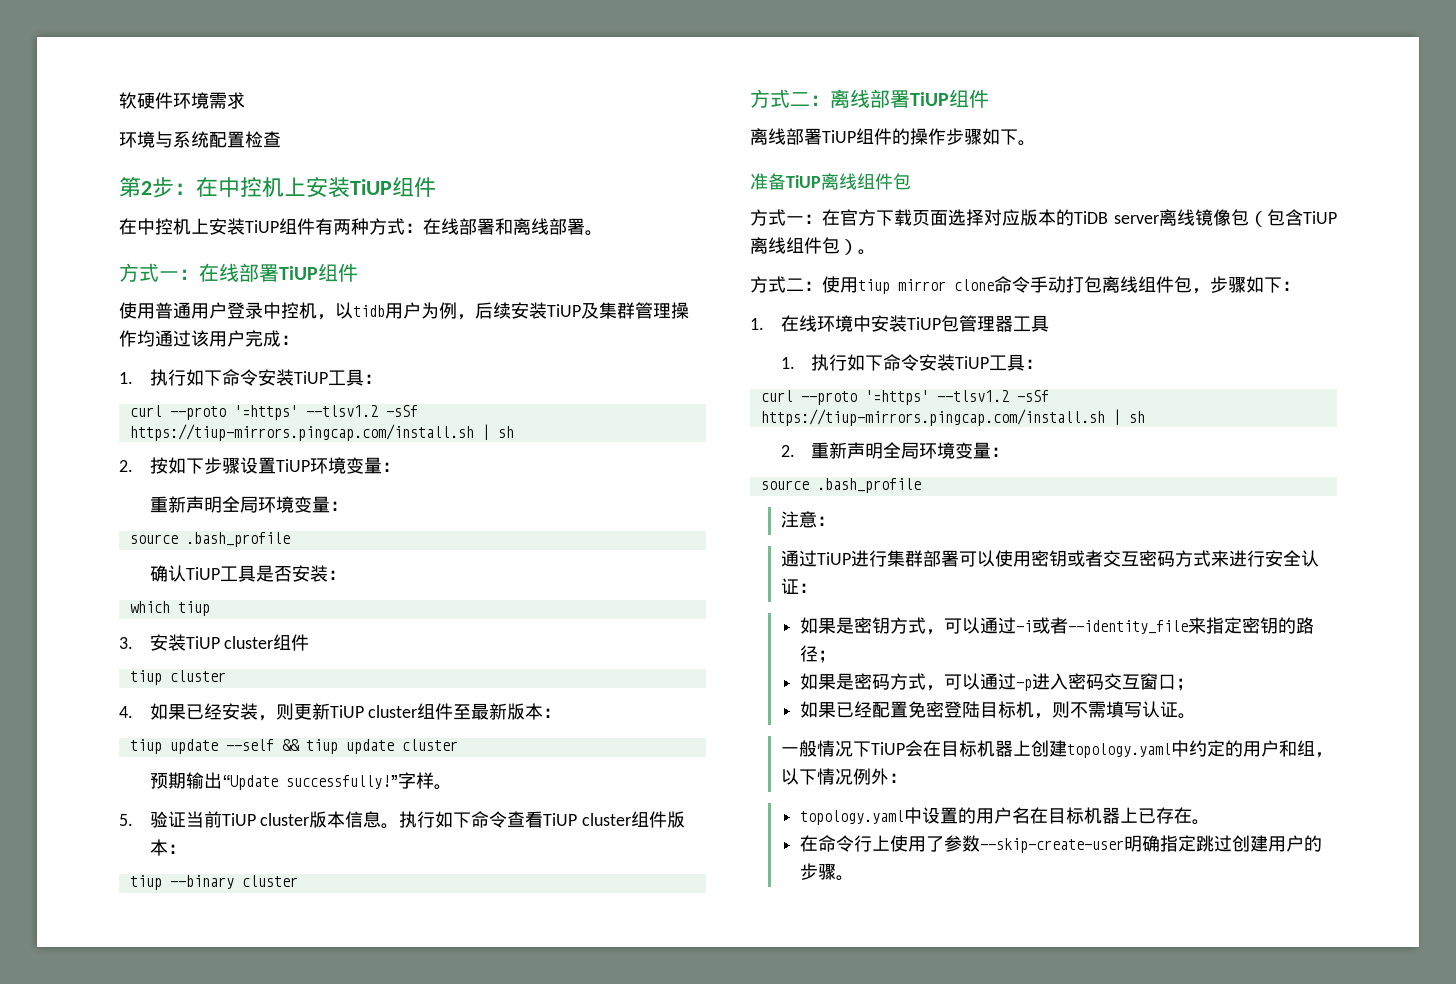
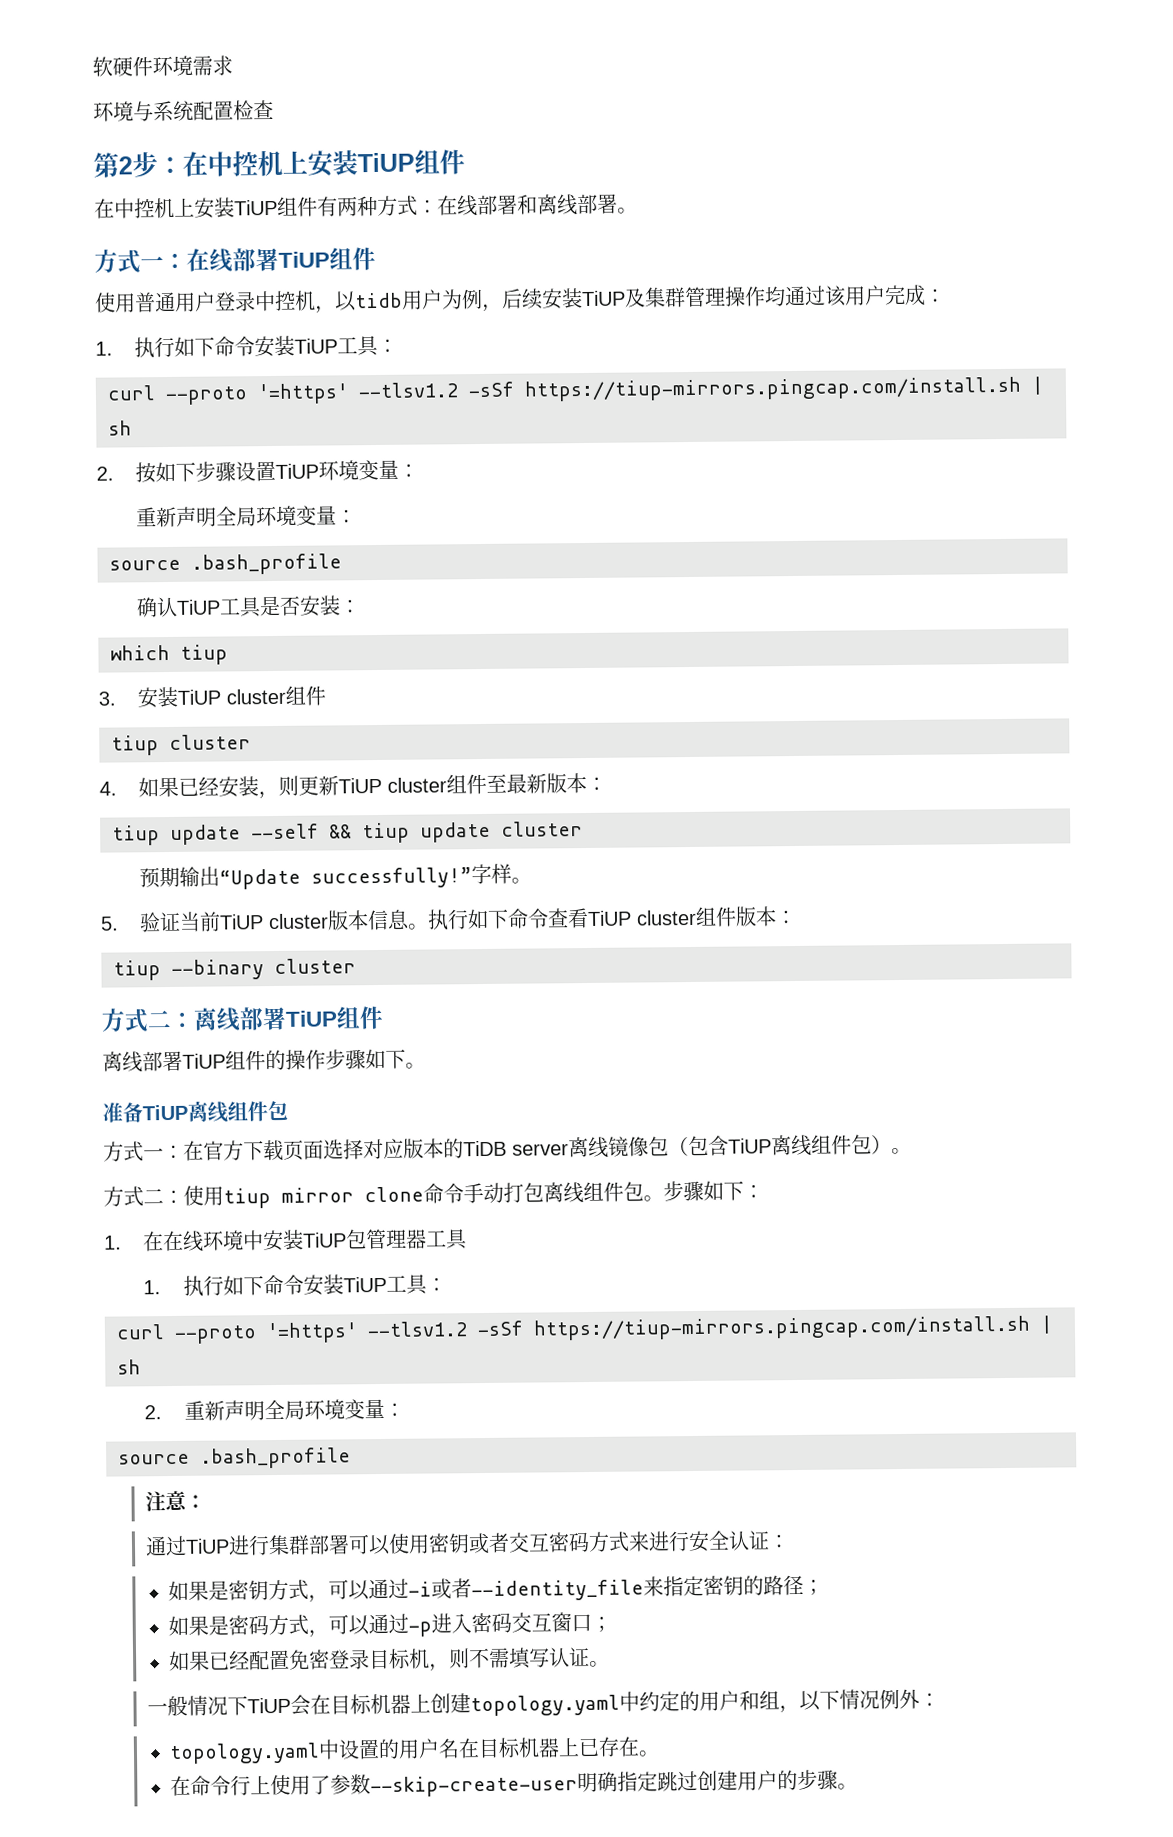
[1192,288,1210,294] ， -> [643,1195,664,1202] 。
(799, 323) none -> [162,1230,185,1252] 在
[961,701,980,718] 陆 -> [349,1649,371,1670] 录

